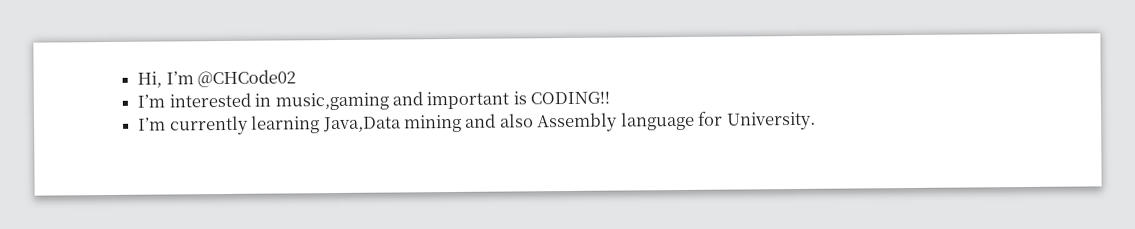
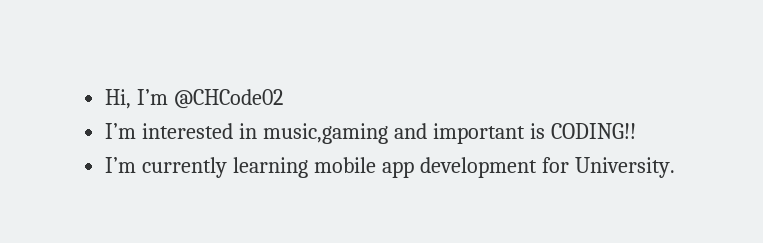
[322,111,695,133] Java,Data mining and also Assembly language -> [314,157,537,178] mobile app development

